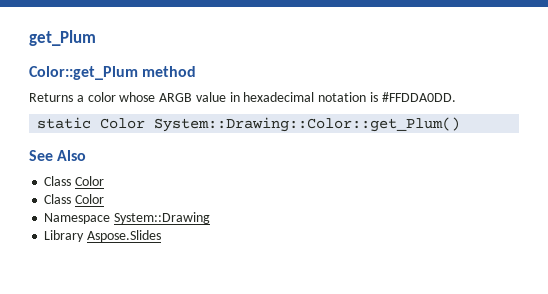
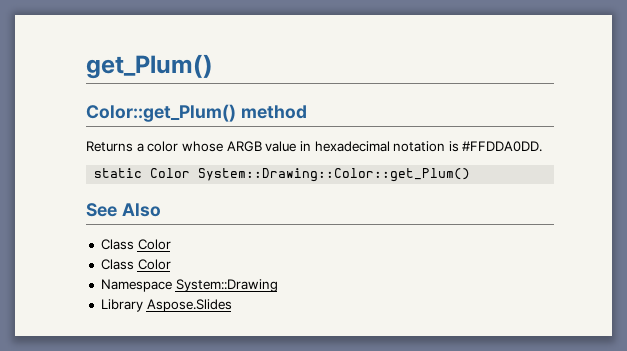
[29,30,96,46] [29,66,138,80] get_Plum // Color::get_Plum -> [86,54,213,79] [86,104,236,122] get_Plum() // Color::get_Plum()

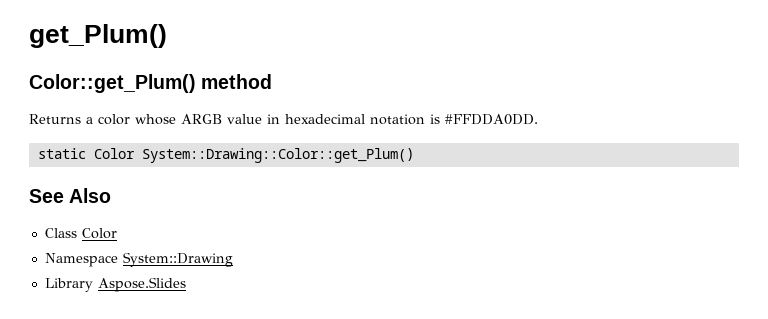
[100,259,171,270] // Class Color -> (117, 233) none

